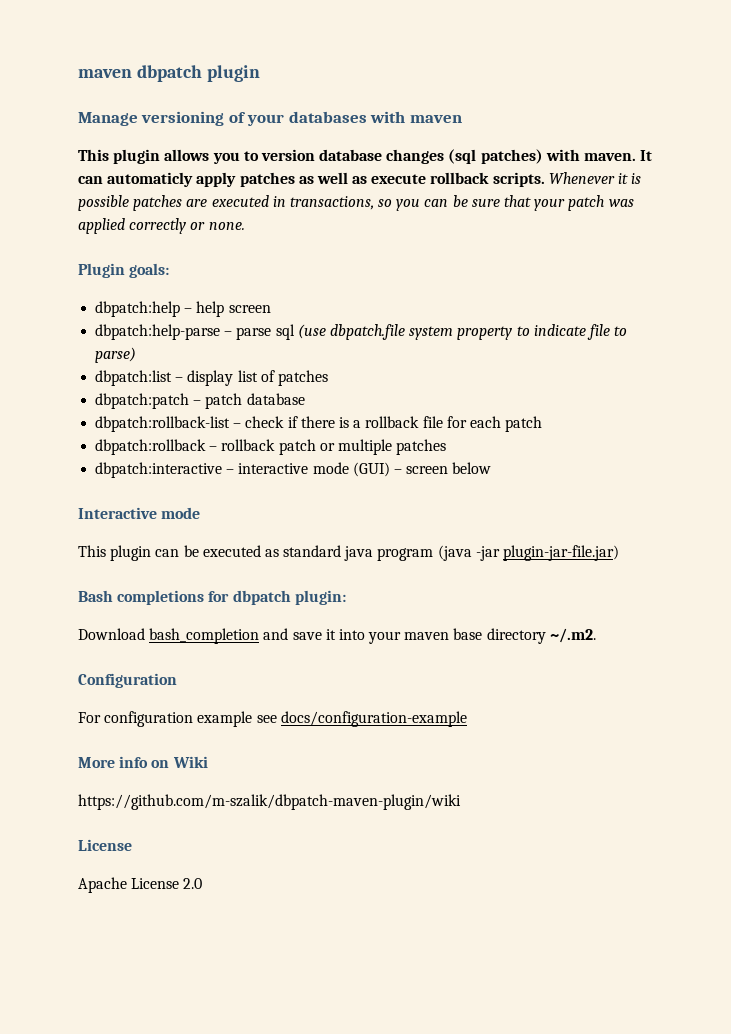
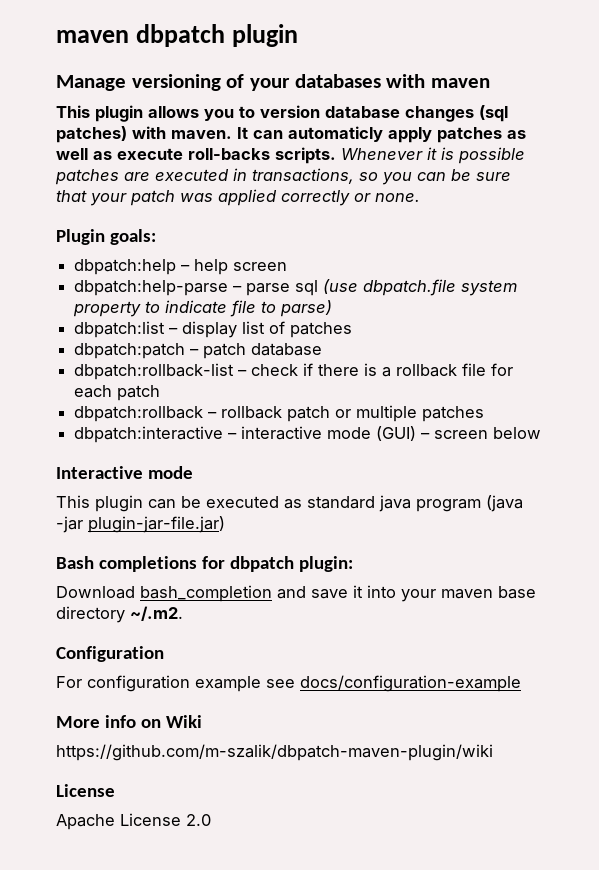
[430,172,490,184] rollback -> [188,148,270,160] roll-backs

